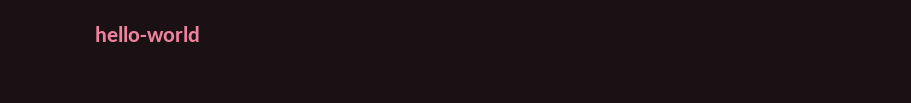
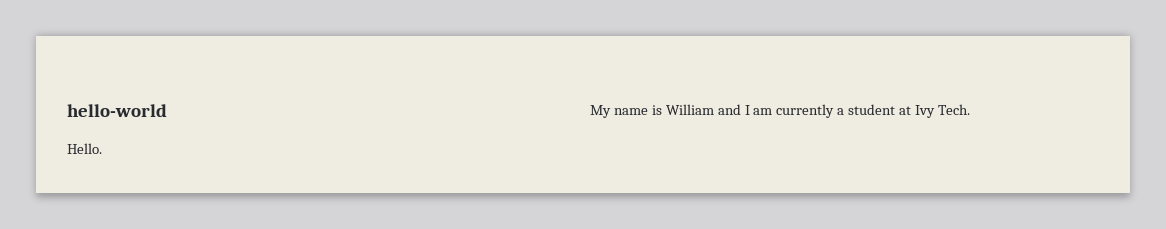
(200, 34) none -> [67,143,102,154] [590,104,970,118] // Hello. // My name is William and I am currently a student at Ivy Tech.

